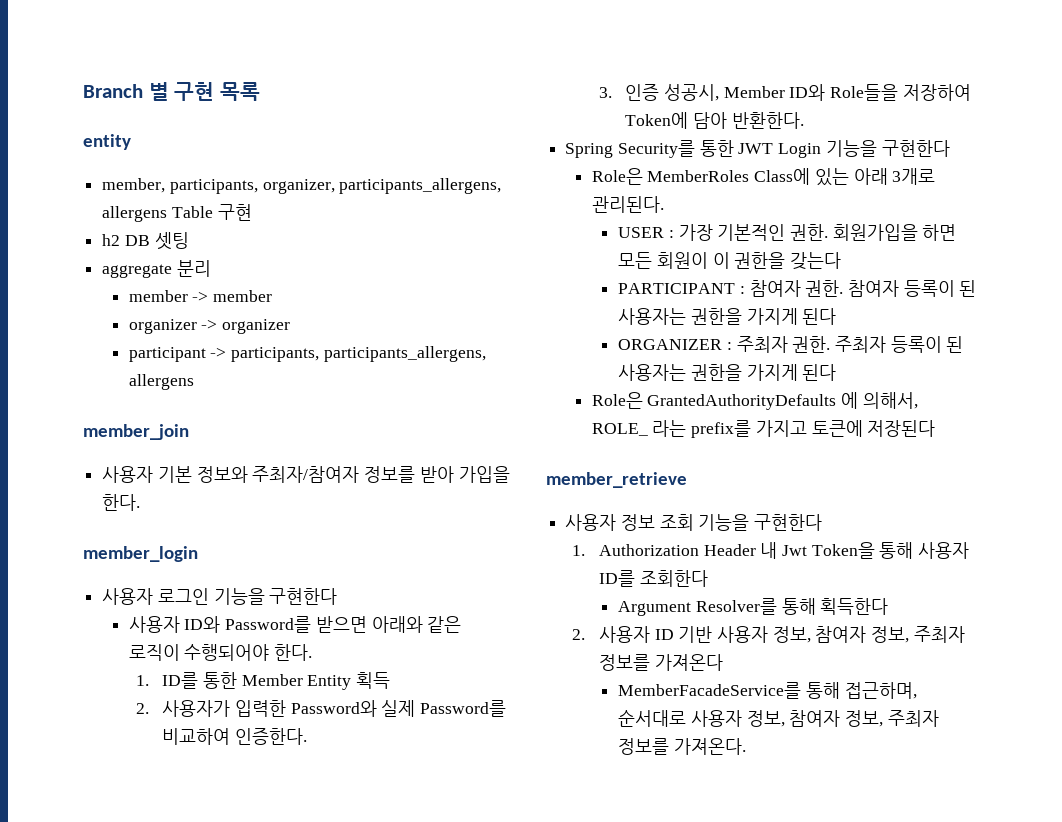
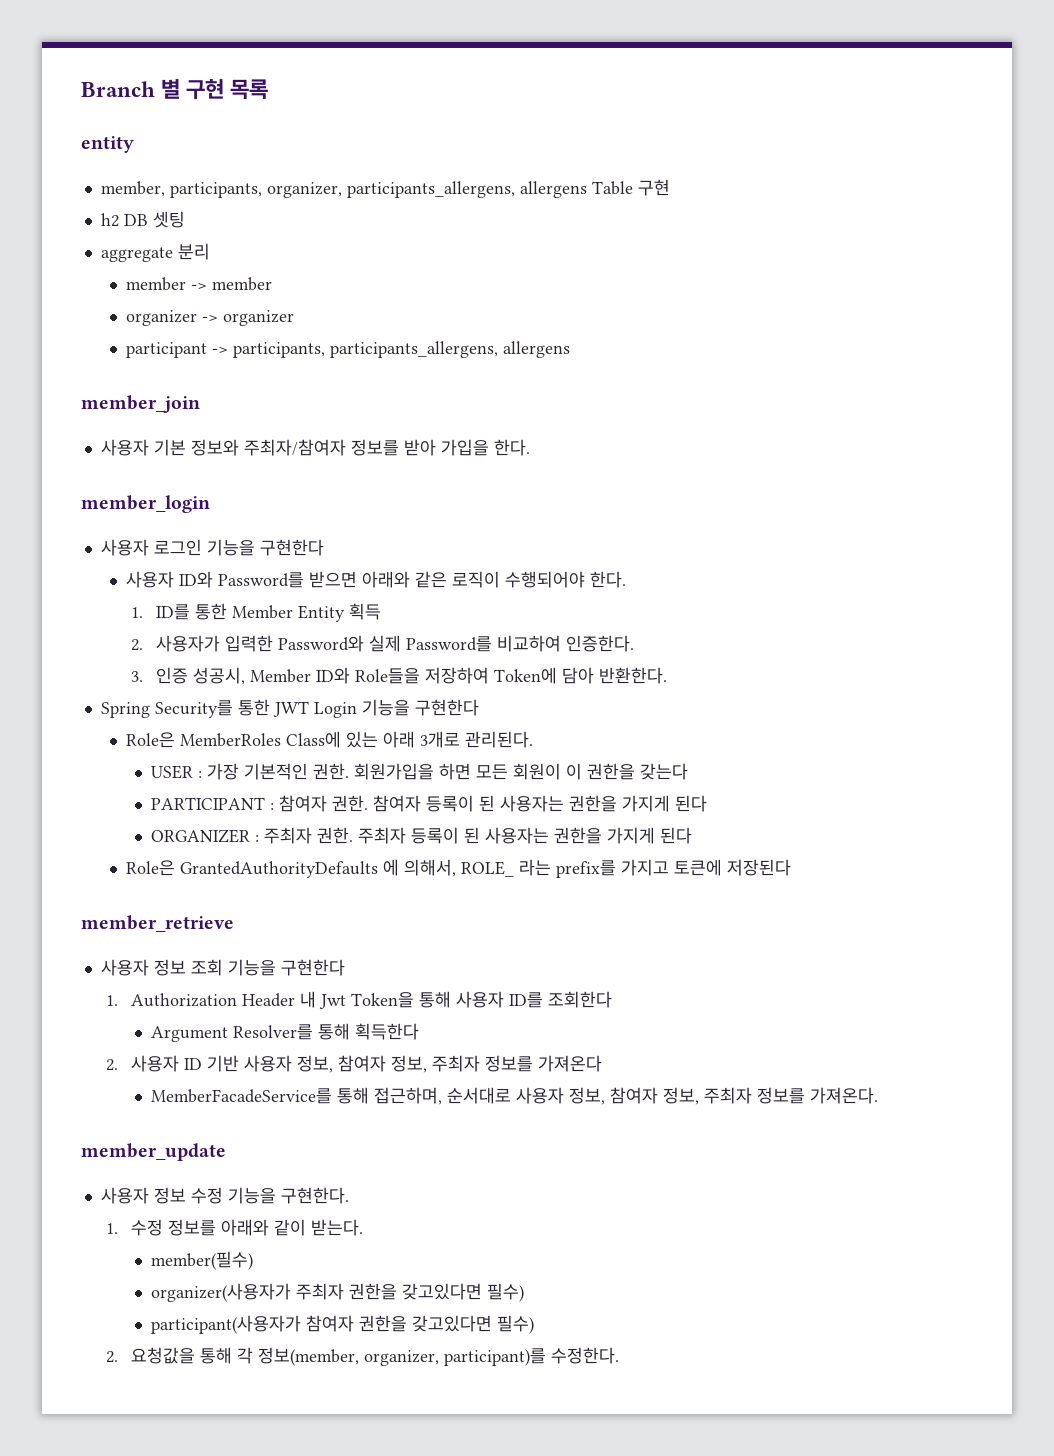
(746, 746) none -> [81,1143,226,1161] [100,1187,349,1204] [105,1219,363,1236] [150,1251,253,1270] [150,1283,524,1302] [150,1315,534,1334] [105,1347,619,1366] // member_update // 사용자 정보 수정 기능을 구현한다. // 1. 수정 정보를 아래와 같이 받는다. // member(필수) // organizer(사용자가 주최자 권한을 갖고있다면 필수) // participant(사용자가 참여자 권한을 갖고있다면 필수) // 2. 요청값을 통해 각 정보(member, organizer, participant)를 수정한다.

